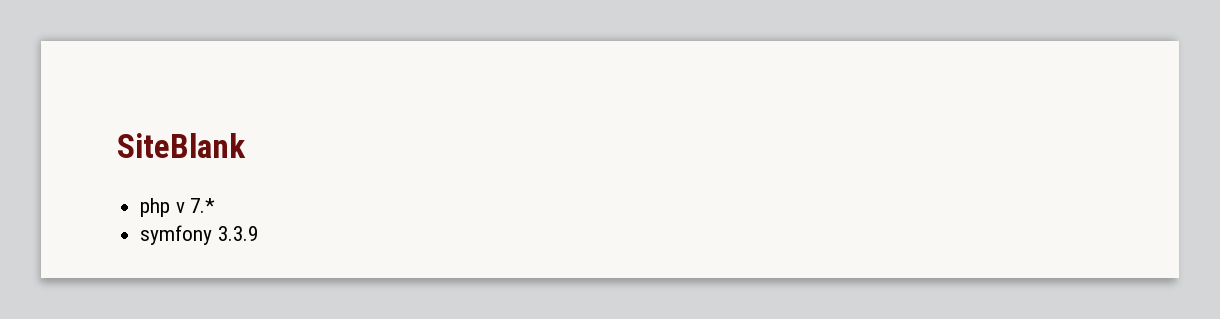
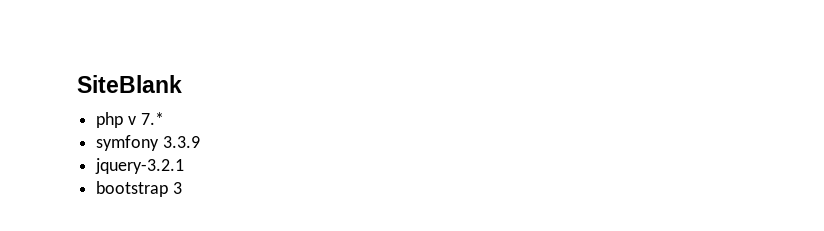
(258, 233) none -> [95,158,185,174] [96,181,182,197] // jquery-3.2.1 // bootstrap 3

